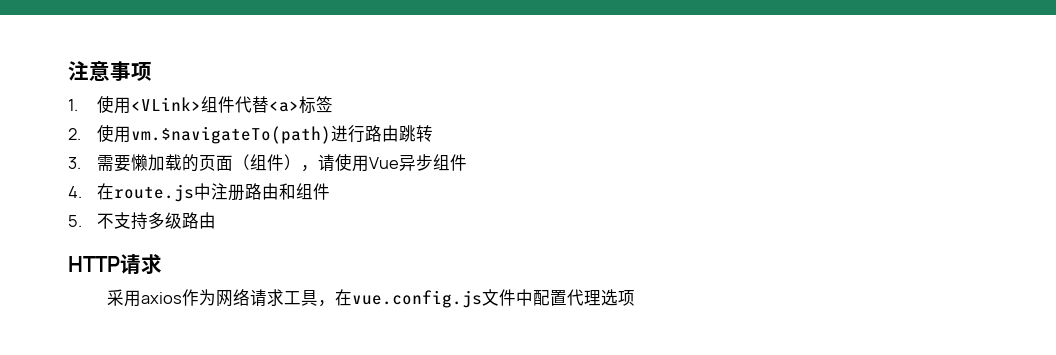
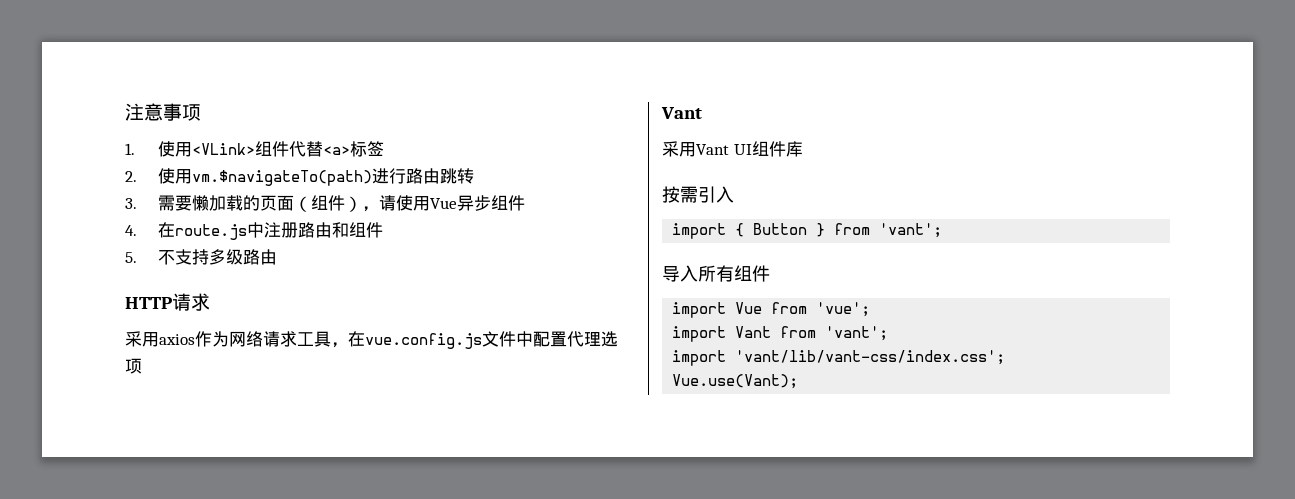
(636, 298) none -> [661,107,702,119] [662,141,803,157] [662,186,734,203] [672,223,943,239] [662,265,770,282] [672,302,871,318] [672,326,889,342] [672,350,1006,366] [672,374,799,389] // Vant // 采用Vant UI组件库 // 按需引入 // import { Button } from 'vant'; // 导入所有组件 // import Vue from 'vue'; // import Vant from 'vant'; // import 'vant/lib/vant-css/index.css'; // Vue.use(Vant);

